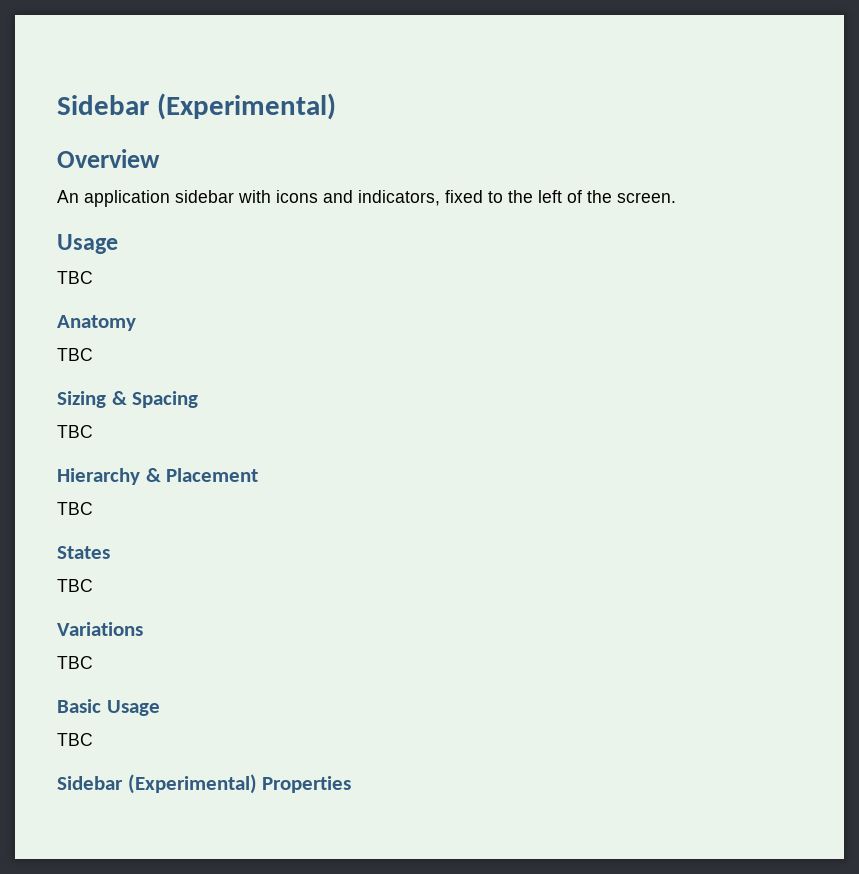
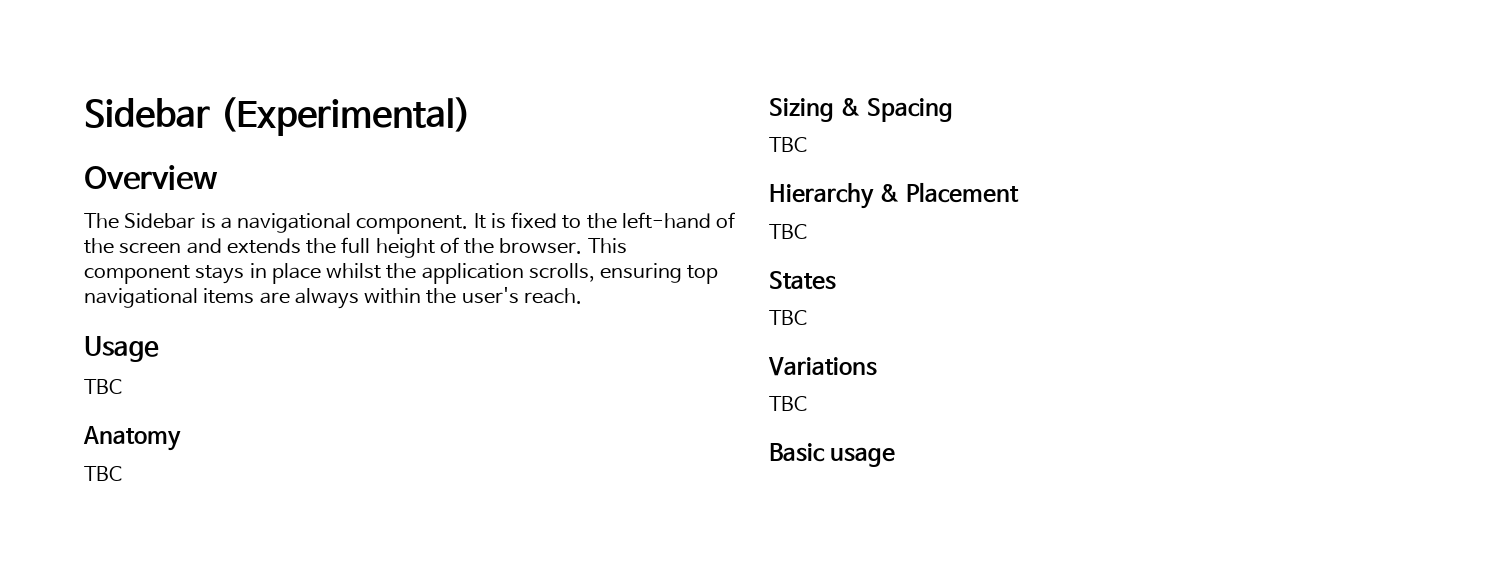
[57,190,440,207] An application sidebar with icons and indicators, -> [84,213,506,234] The Sidebar is a navigational component. It is
[538,190,676,203] left of the screen. -> [621,212,736,229] [84,237,627,258] [84,263,719,284] [84,287,582,309] left-hand of the screen and extends the full height of the browser. This component stays in place whilst the application scrolls, ensuring top navigational items are always within the user's reach.
[106,700,160,716] [57,733,93,746] [57,774,352,794] Usage // TBC // Sidebar (Experimental) Properties -> [830,447,896,467] usage

